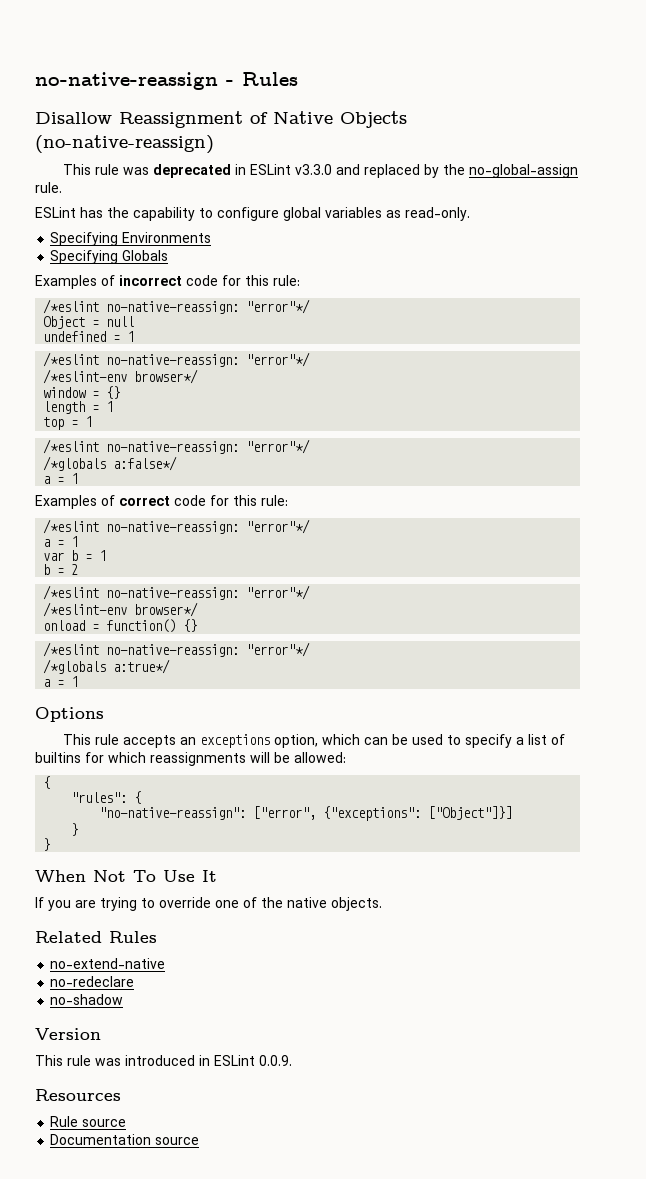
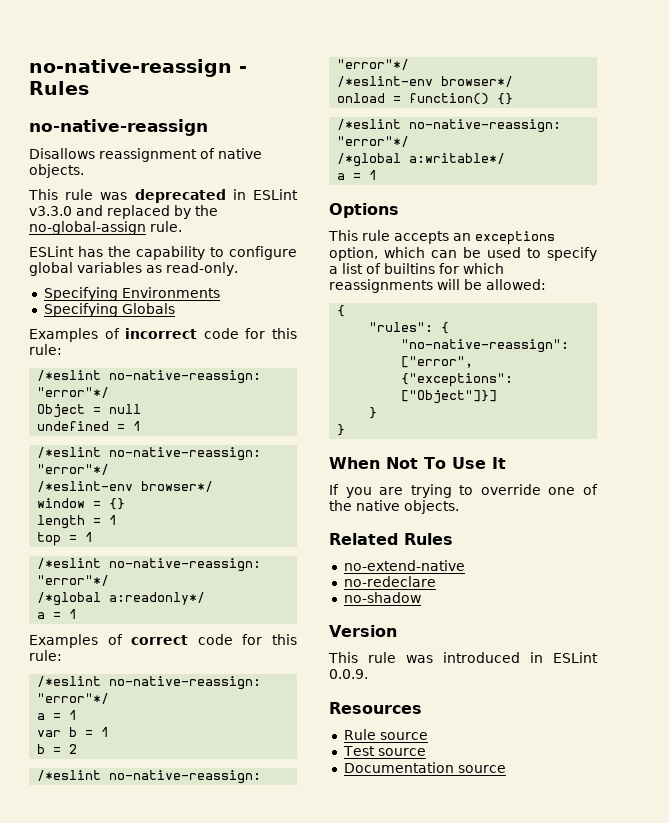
[35,111,407,128] [35,135,214,154] Disallow Reassignment of Native Objects (no-native-reassign) -> [29,119,208,136] [29,148,262,162] [29,164,84,178] no-native-reassign // Disallows reassignment of native objects.
[43,456,178,471] /*globals a:false*/ -> [37,592,206,606] /*global a:readonly*/
[43,659,171,674] /*globals a:true*/ -> [337,153,506,167] /*global a:writable*/
(127, 1123) none -> [342,746,426,756] // Test source

